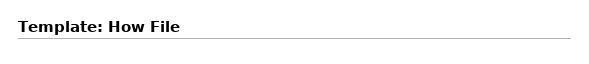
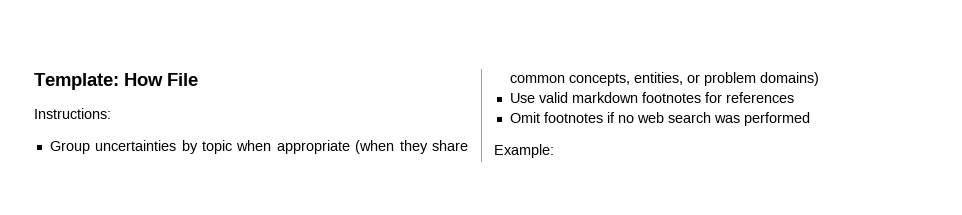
(180, 26) none -> [34,108,111,119] [49,140,469,154] [509,72,819,86] [509,92,794,103] [509,112,810,126] [494,144,554,158] // Instructions: // Group uncertainties by topic when appropriate (when they share common concepts, entities, or problem domains) // Use valid markdown footnotes for references // Omit footnotes if no web search was performed // Example:

